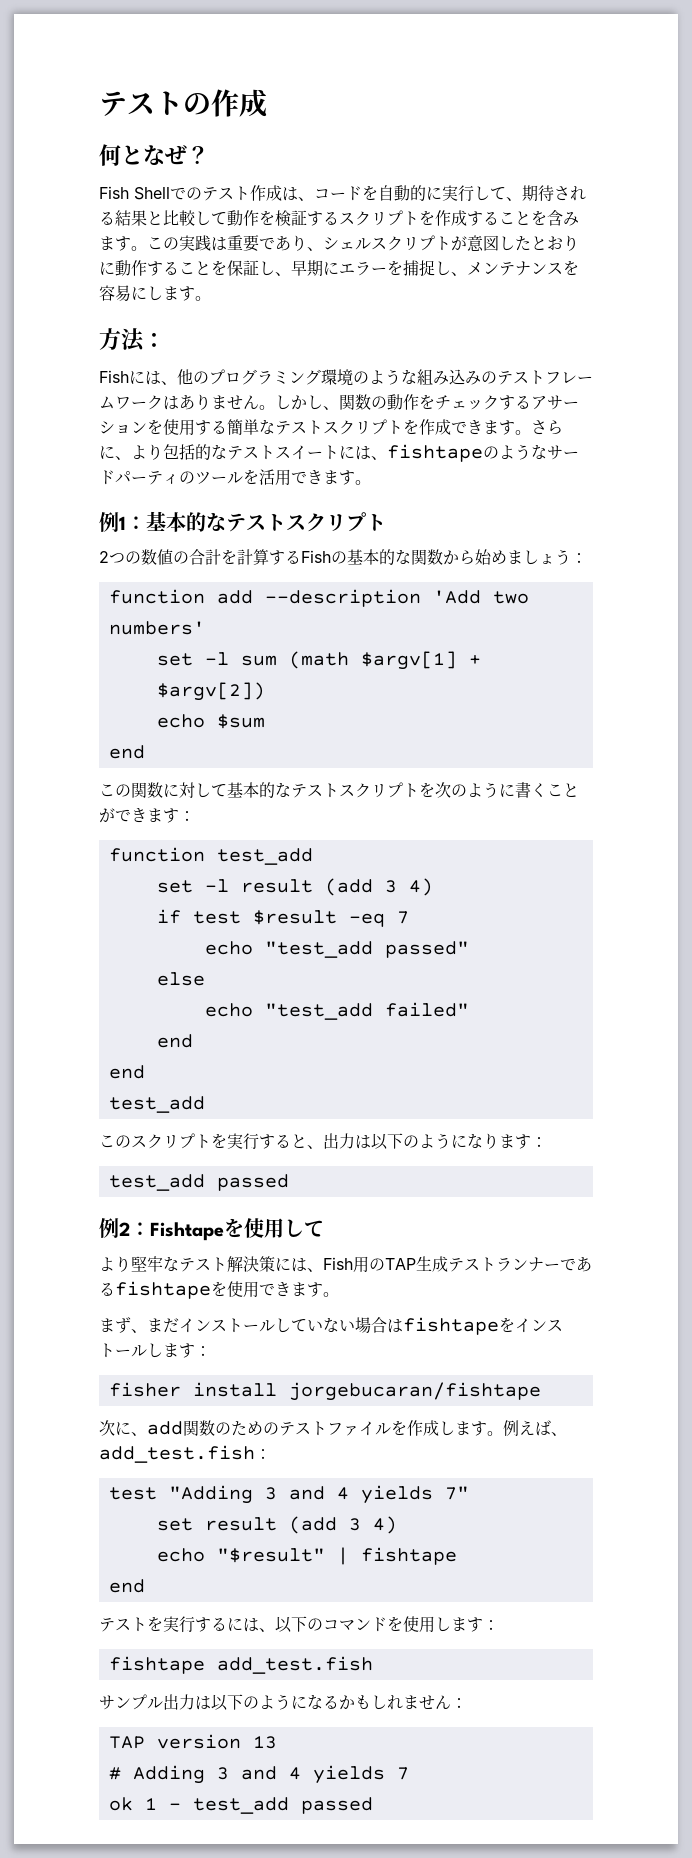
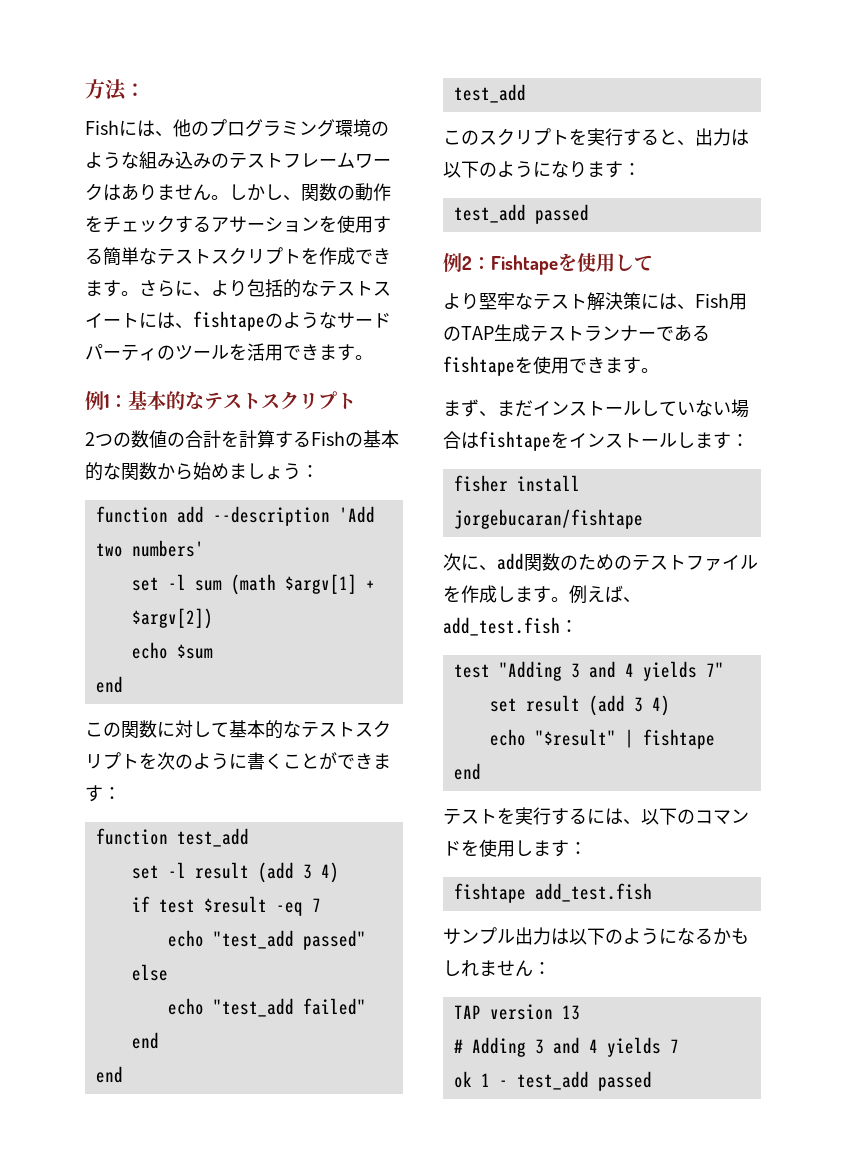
[99,89,267,117] [99,144,209,166] [99,185,586,202] [99,210,579,226] [99,235,579,252] [99,260,579,276] [99,285,211,302] テストの作成 // 何となぜ？ // Fish Shellでのテスト作成は、コードを自動的に実行して、期待される結果と比較して動作を検証するスクリプトを作成することを含みます。この実践は重要であり、シェルスクリプトが意図したとおりに動作することを保証し、早期にエラーを捕捉し、メンテナンスを容易にします。 // -> (85, 89) none

